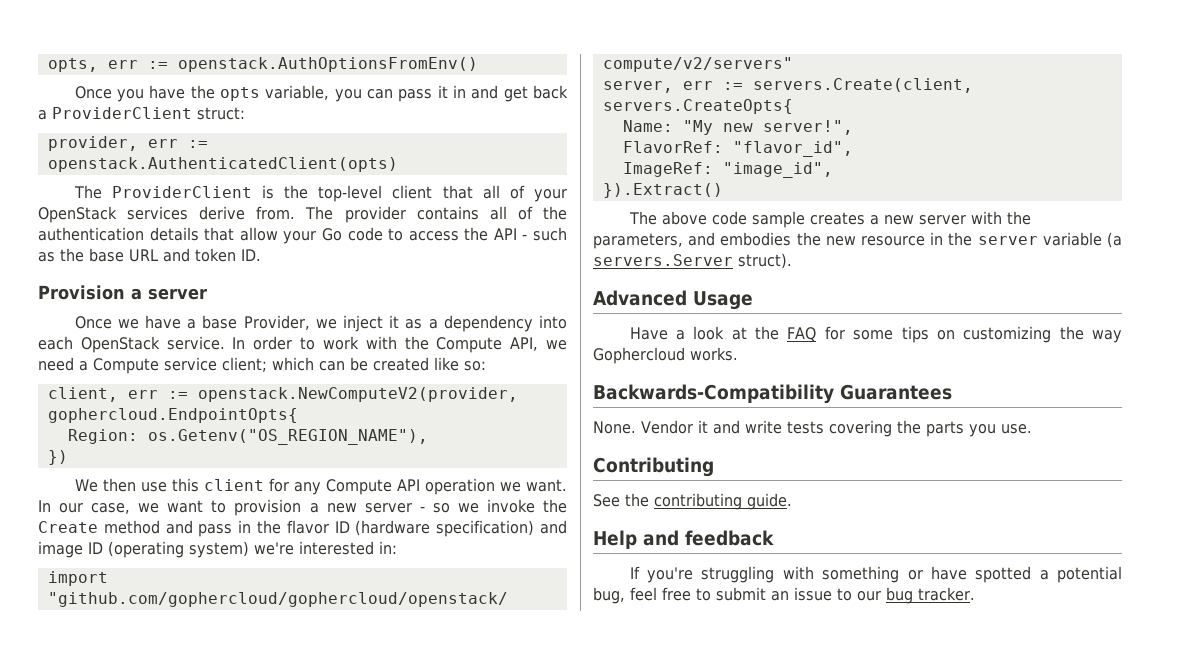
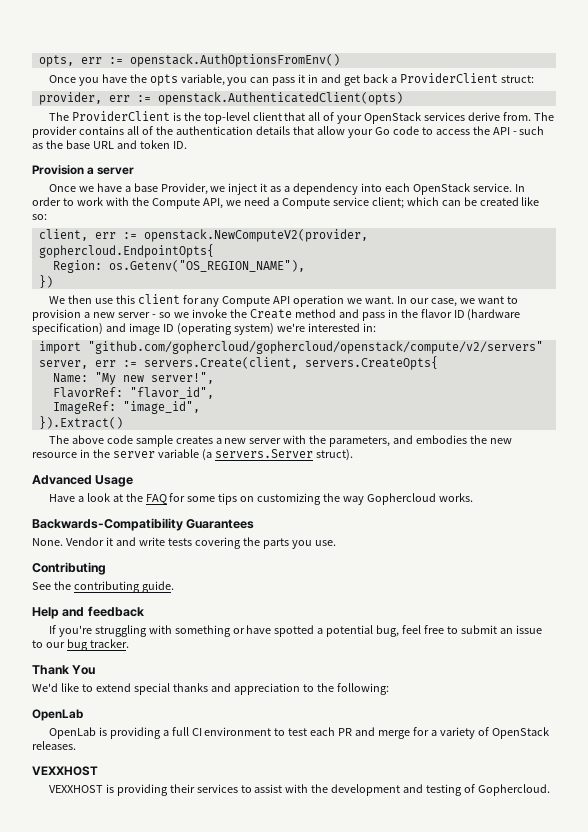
(975, 594) none -> [32,665,96,675] [32,683,389,695] [32,709,83,721] [48,727,550,739] [32,741,76,750] [32,766,98,776] [48,784,551,796] // Thank You // We'd like to extend special thanks and appreciation to the following: // OpenLab // OpenLab is providing a full CI environment to test each PR and merge for a variety of OpenStack releases. // VEXXHOST // VEXXHOST is providing their services to assist with the development and testing of Gophercloud.

